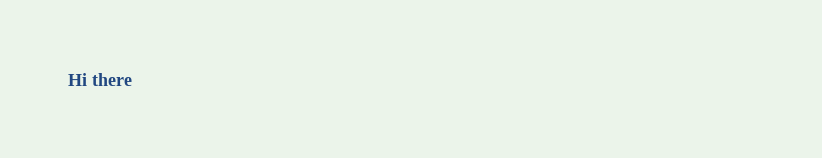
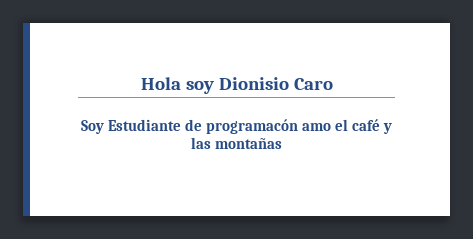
[68,73,132,86] Hi there -> [140,77,333,94] [81,119,392,134] [191,137,282,149] Hola soy Dionisio Caro // Soy Estudiante de programacón amo el café y las montañas

